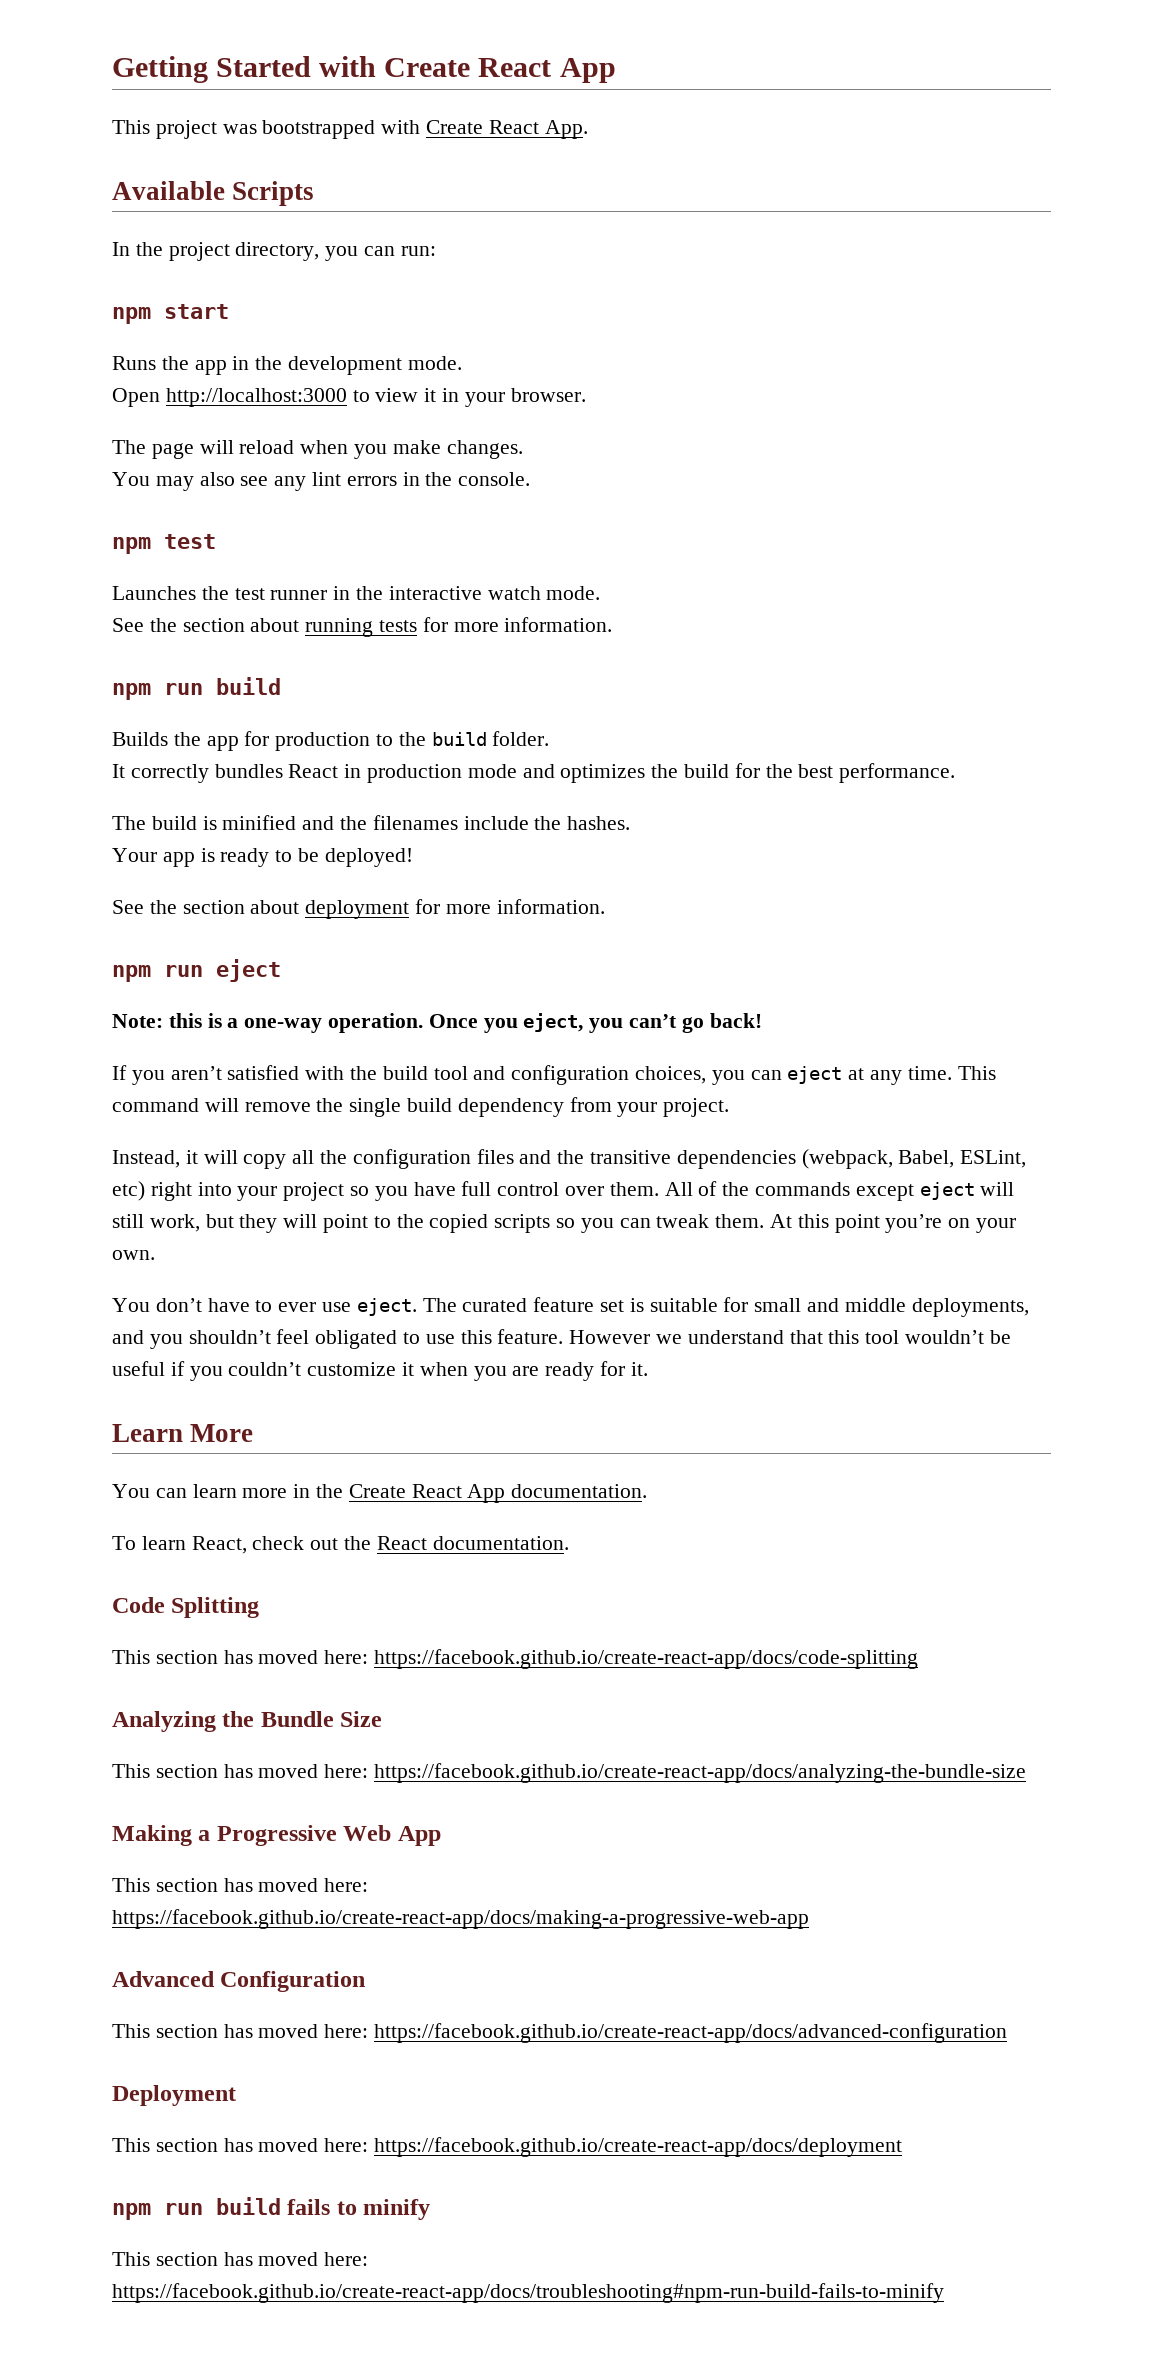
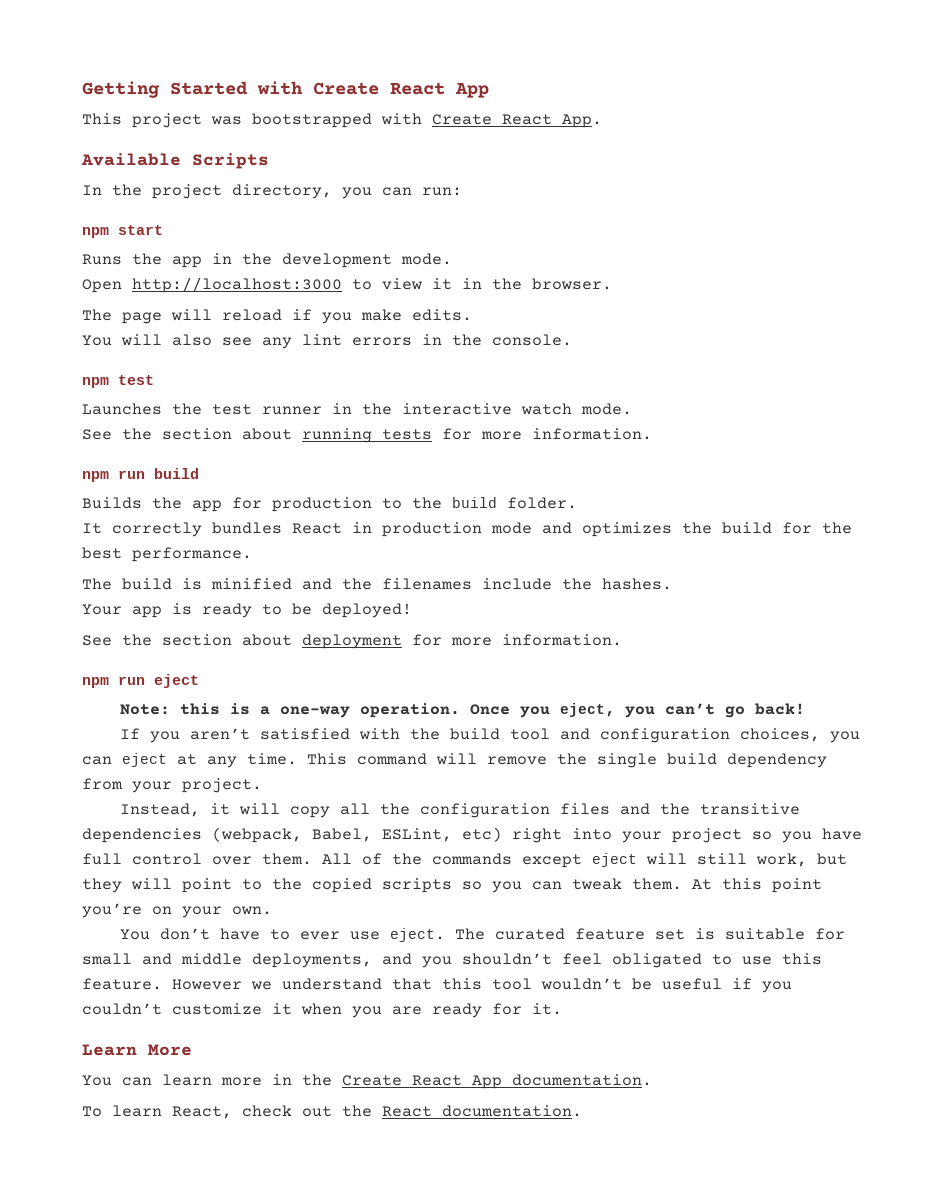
[464,392,505,407] your -> [492,278,522,290] the
[300,440,349,454] when -> [292,309,312,320] if
[446,440,523,459] [112,472,194,491] changes. // You may -> [412,309,472,321] [82,334,162,346] edits. // You will
[112,1597,260,1618] [112,1649,919,1669] [112,1711,383,1732] [112,1763,1027,1783] [112,1825,441,1846] [112,1878,369,1892] [112,1909,809,1929] [112,1971,366,1992] [112,2023,1008,2043] [112,2085,236,2106] [112,2137,903,2157] [112,2197,431,2220] [112,2252,369,2266] [112,2283,944,2303] // Code Splitting // This section has moved here: https://facebook.github.io/create-react-app/docs/code-splitting // Analyzing the Bundle Size // This section has moved here: https://facebook.github.io/create-react-app/docs/analyzing-the-bundle-size // Making a Progressive Web App // This section has moved here: https://facebook.github.io/create-react-app/docs/making-a-progressive-web-app // Advanced Configuration // This section has moved here: https://facebook.github.io/create-react-app/docs/advanced-configuration // Deployment // This section has moved here: https://facebook.github.io/create-react-app/docs/deployment // npm run build fails to minify // This section has moved here: https://facebook.github.io/create-react-app/docs/troubleshooting#npm-run-build-fails-to-minify -> (582, 1111) none

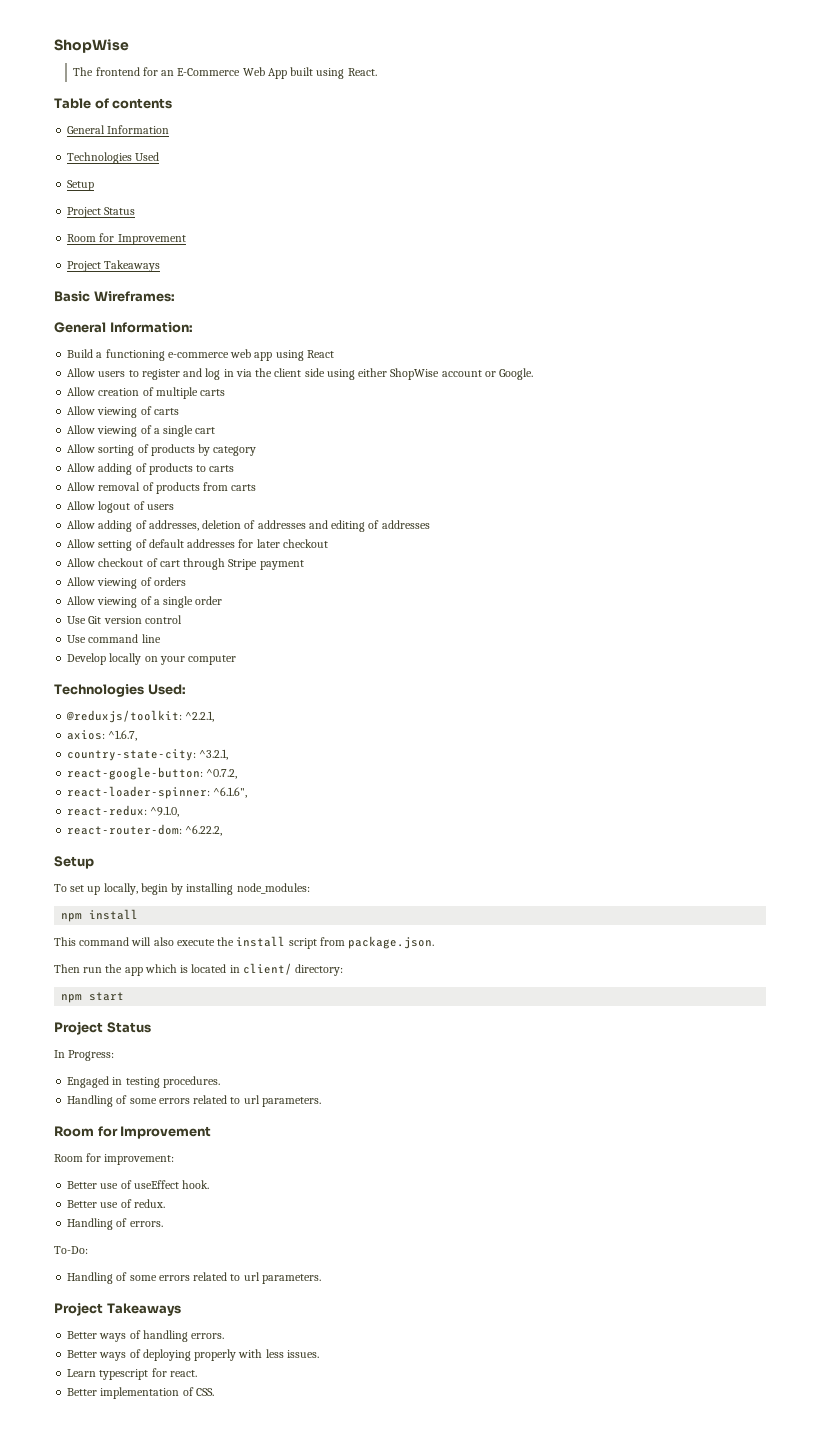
[82,81,489,98] [82,113,602,128] [81,153,269,169] [82,184,462,199] [82,225,163,238] [82,253,452,268] [82,277,612,293] [82,309,472,324] [82,334,572,349] [82,375,154,388] [82,403,632,415] [82,428,652,443] [82,468,199,482] [82,497,577,512] [82,522,852,537] [82,547,252,562] [82,578,672,590] [82,603,412,618] [82,634,622,649] [82,674,199,688] [120,703,806,718] [120,728,861,743] [82,753,827,768] [82,778,262,793] [120,803,801,818] [82,827,862,843] [82,853,847,868] [82,878,822,893] [82,903,272,918] [120,928,846,942] [82,953,822,968] [82,978,792,993] [82,1003,562,1018] [82,1044,192,1056] [82,1074,652,1089] [82,1105,582,1119] Getting Started with Create React App // This project was bootstrapped with Create React App. // Available Scripts // In the project directory, you can run: // npm start // Runs the app in the development mode. // Open http://localhost:3000 to view it in the browser. // The page will reload if you make edits. // You will also see any lint errors in the console. // npm test // Launches the test runner in the interactive watch mode. // See the section about running tests for more information. // npm run build // Builds the app for production to the build folder. // It correctly bundles React in production mode and optimizes the build for the best performance. // The build is minified and the filenames include the hashes. // Your app is ready to be deployed! // See the section about deployment for more information. // npm run eject // Note: this is a one-way operation. Once you eject, you can’t go back! // If you aren’t satisfied with the build tool and configuration choices, you can eject at any time. This command will remove the single build dependency from your project. // Instead, it will copy all the configuration files and the transitive dependencies (webpack, Babel, ESLint, etc) right into your project so you have full control over them. All of the commands except eject will still work, but they will point to the copied scripts so you can tweak them. At this point you’re on your own. // You don’t have to ever use eject. The curated feature set is suitable for small and middle deployments, and you shouldn’t feel obligated to use this feature. However we understand that this tool wouldn’t be useful if you couldn’t customize it when you are ready for it. // Learn More // You can learn more in the Create React App documentation. // To learn React, check out the React documentation. -> [54,39,129,53] [73,67,377,79] [54,98,173,109] [67,125,170,134] [67,152,160,164] [67,180,95,191] [67,207,136,218] [67,233,186,245] [67,260,161,272] [54,291,175,302] [54,322,193,333] [67,349,334,361] [67,368,534,380] [67,387,226,399] [67,406,179,418] [67,425,216,437] [67,444,257,456] [67,463,235,475] [67,482,257,494] [67,501,174,513] [67,520,430,532] [67,539,328,551] [67,558,304,570] [67,577,186,589] [67,596,223,608] [67,615,182,624] [67,634,161,643] [67,653,237,665] [54,684,186,697] [66,710,215,723] [67,730,138,741] [67,749,229,761] [67,767,238,780] [67,786,248,799] [67,805,180,817] [67,824,223,836] [54,856,94,869] [54,883,310,895] [61,909,139,922] [54,936,435,949] [54,963,344,976] [61,992,125,1003] [54,1021,151,1035] [54,1050,115,1061] [67,1076,220,1088] [67,1095,321,1107] [54,1126,212,1139] [54,1153,175,1165] [67,1180,210,1189] [67,1199,165,1208] [67,1218,163,1230] [54,1246,88,1254] [67,1272,321,1284] [54,1302,181,1316] [67,1330,225,1342] [67,1349,319,1361] [67,1368,197,1380] [67,1387,214,1399] ShopWise // The frontend for an E-Commerce Web App built using React. // Table of contents // General Information // Technologies Used // Setup // Project Status // Room for Improvement // Project Takeaways // Basic Wireframes: // General Information: // Build a functioning e-commerce web app using React // Allow users to register and log in via the client side using either ShopWise account or Google. // Allow creation of multiple carts // Allow viewing of carts // Allow viewing of a single cart // Allow sorting of products by category // Allow adding of products to carts // Allow removal of products from carts // Allow logout of users // Allow adding of addresses, deletion of addresses and editing of addresses // Allow setting of default addresses for later checkout // Allow checkout of cart through Stripe payment // Allow viewing of orders // Allow viewing of a single order // Use Git version control // Use command line // Develop locally on your computer // Technologies Used: // @reduxjs/toolkit: ^2.2.1, // axios: ^1.6.7, // country-state-city: ^3.2.1, // react-google-button: ^0.7.2, // react-loader-spinner: ^6.1.6", // react-redux: ^9.1.0, // react-router-dom: ^6.22.2, // Setup // To set up locally, begin by installing node_modules: // npm install // This command will also execute the install script from package.json. // Then run the app which is located in client/ directory: // npm start // Project Status // In Progress: // Engaged in testing procedures. // Handling of some errors related to url parameters. // Room for Improvement // Room for improvement: // Better use of useEffect hook. // Better use of redux. // Handling of errors. // To-Do: // Handling of some errors related to url parameters. // Project Takeaways // Better ways of handling errors. // Better ways of deploying properly with less issues. // Learn typescript for react. // Better implementation of CSS.

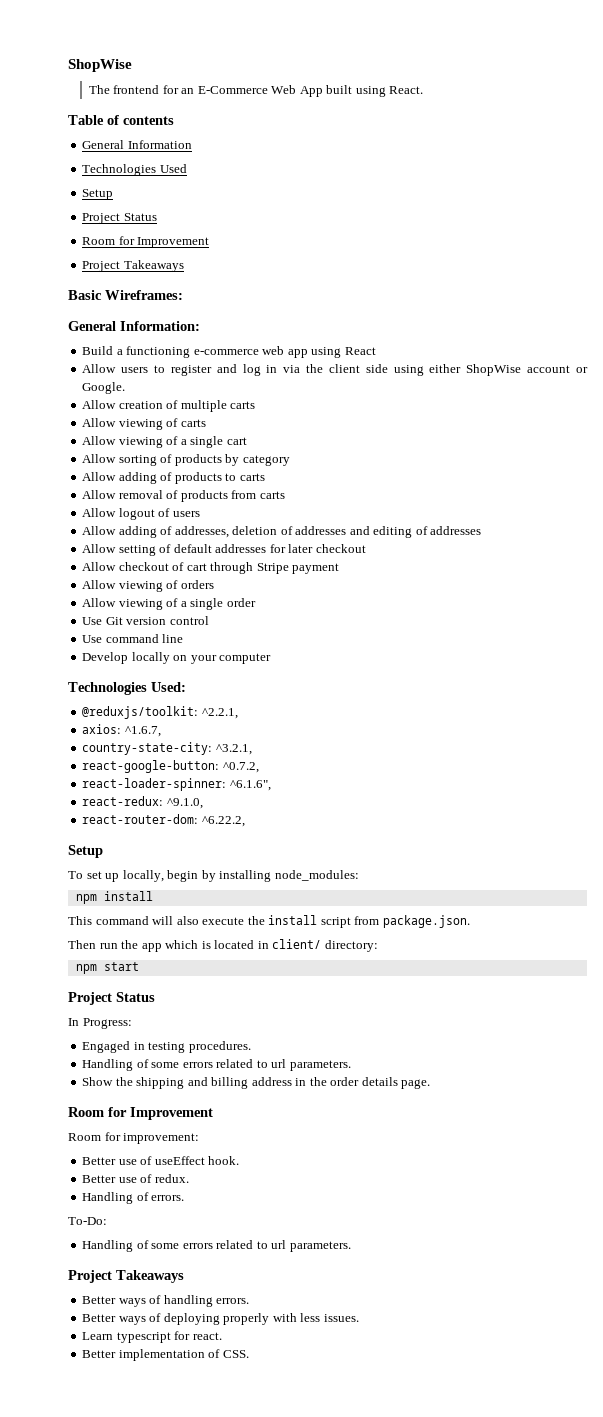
(321, 1102) none -> [82,1077,431,1089] // Show the shipping and billing address in the order details page.

